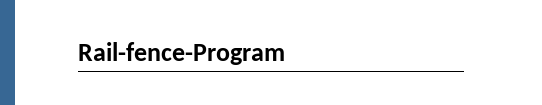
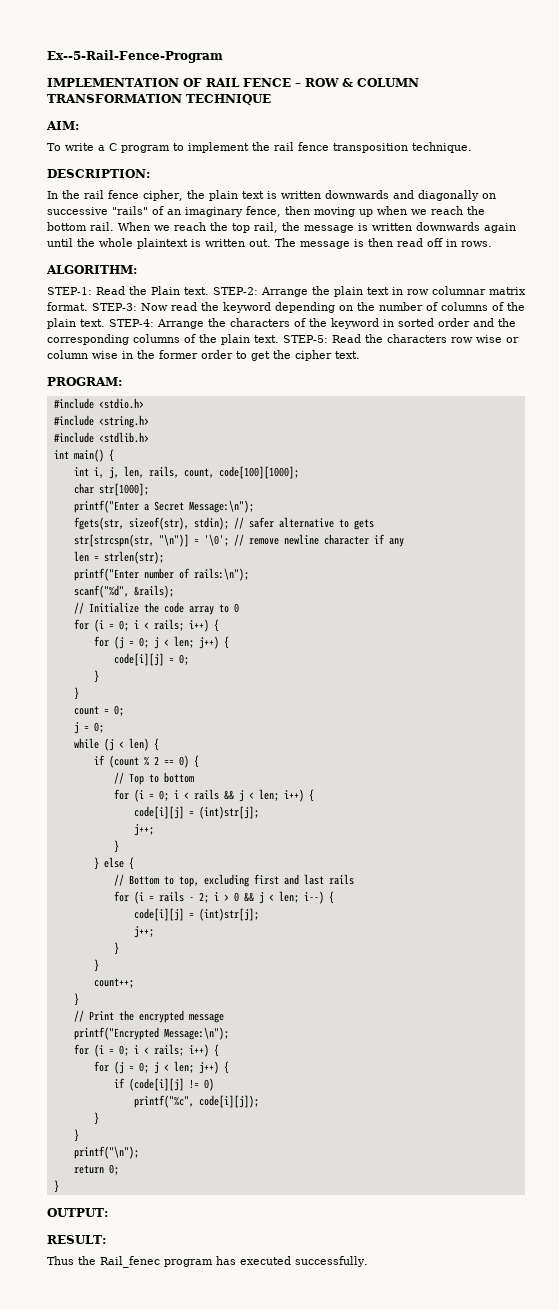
[78,42,285,65] Rail-fence-Program -> [47,50,223,63] [47,78,419,87] [47,94,271,105] [46,121,79,130] [47,142,472,153] [47,169,150,178] [47,190,496,201] [47,206,485,217] [47,222,516,233] [47,238,492,249] [46,265,137,274] [47,286,526,297] [47,302,525,313] [47,318,516,329] [47,334,519,345] [47,350,360,361] [47,377,122,386] [53,398,144,409] [53,415,149,428] [53,432,149,443] [53,449,114,462] [73,466,299,479] [73,483,149,496] [73,500,254,513] [73,517,374,530] [73,534,404,547] [73,551,164,564] [73,568,249,581] [73,585,174,598] [73,602,239,615] [73,619,219,632] [93,636,229,649] [113,653,189,666] [93,670,99,683] [73,687,79,700] [73,705,124,716] [73,722,104,734] [73,738,159,751] [93,755,199,768] [113,772,194,785] [113,789,314,802] [133,806,259,819] [133,824,154,836] [113,840,119,853] [93,857,134,870] [113,874,354,887] [113,891,334,904] [133,908,259,921] [133,926,154,938] [113,942,119,955] [93,959,99,972] [93,978,134,988] [73,993,79,1006] [73,1010,224,1023] [73,1027,229,1040] [73,1044,219,1057] [93,1061,229,1074] [113,1078,214,1091] [133,1095,259,1108] [93,1112,99,1125] [73,1129,79,1142] [73,1146,139,1159] [73,1164,119,1175] [53,1180,59,1193] [47,1208,108,1217] [47,1235,106,1244] [47,1256,368,1268] Ex--5-Rail-Fence-Program // IMPLEMENTATION OF RAIL FENCE – ROW & COLUMN TRANSFORMATION TECHNIQUE // AIM: // To write a C program to implement the rail fence transposition technique. // DESCRIPTION: // In the rail fence cipher, the plain text is written downwards and diagonally on successive "rails" of an imaginary fence, then moving up when we reach the bottom rail. When we reach the top rail, the message is written downwards again until the whole plaintext is written out. The message is then read off in rows. // ALGORITHM: // STEP-1: Read the Plain text. STEP-2: Arrange the plain text in row columnar matrix format. STEP-3: Now read the keyword depending on the number of columns of the plain text. STEP-4: Arrange the characters of the keyword in sorted order and the corresponding columns of the plain text. STEP-5: Read the characters row wise or column wise in the former order to get the cipher text. // PROGRAM: // #include <stdio.h> // #include <string.h> // #include <stdlib.h> // int main() { // int i, j, len, rails, count, code[100][1000]; // char str[1000]; // printf("Enter a Secret Message:\n"); // fgets(str, sizeof(str), stdin); // safer alternative to gets // str[strcspn(str, "\n")] = '\0'; // remove newline character if any // len = strlen(str); // printf("Enter number of rails:\n"); // scanf("%d", &rails); // // Initialize the code array to 0 // for (i = 0; i < rails; i++) { // for (j = 0; j < len; j++) { // code[i][j] = 0; // } // } // count = 0; // j = 0; // while (j < len) { // if (count % 2 == 0) { // // Top to bottom // for (i = 0; i < rails && j < len; i++) { // code[i][j] = (int)str[j]; // j++; // } // } else { // // Bottom to top, excluding first and last rails // for (i = rails - 2; i > 0 && j < len; i--) { // code[i][j] = (int)str[j]; // j++; // } // } // count++; // } // // Print the encrypted message // printf("Encrypted Message:\n"); // for (i = 0; i < rails; i++) { // for (j = 0; j < len; j++) { // if (code[i][j] != 0) // printf("%c", code[i][j]); // } // } // printf("\n"); // return 0; // } // OUTPUT: // RESULT: // Thus the Rail_fenec program has executed successfully.

